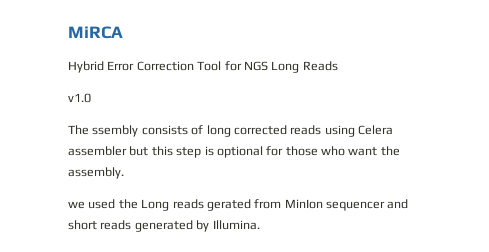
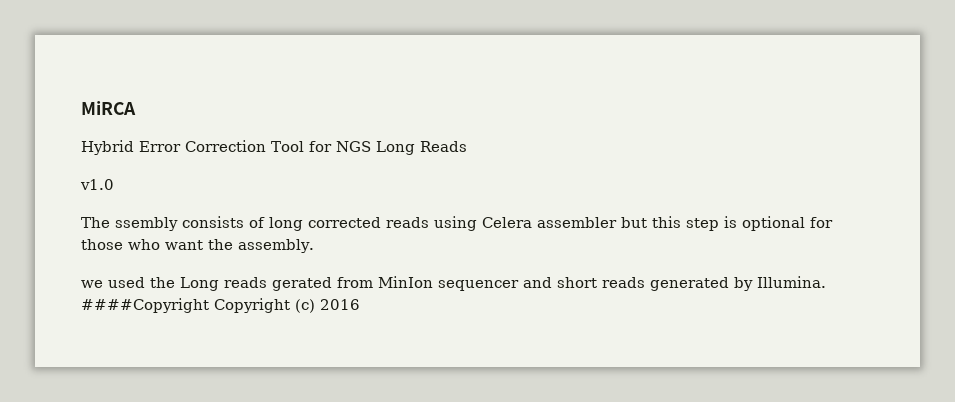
(260, 225) none -> [81,298,360,313] ####Copyright Copyright (c) 2016

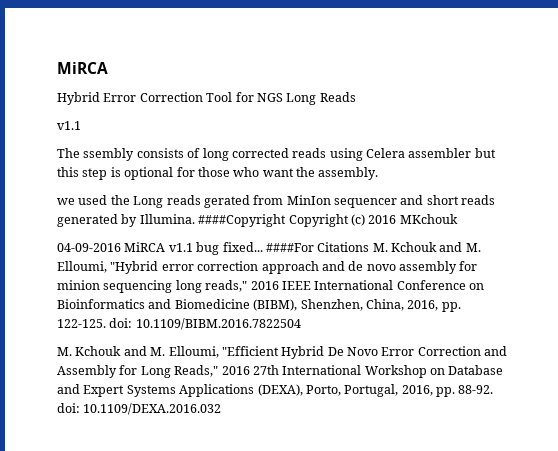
[80,179,114,190] v1.0 -> [57,121,81,130] v1.1
(360, 304) none -> [399,214,458,224] [57,242,481,255] [57,261,478,274] [57,280,484,293] [57,299,461,312] [57,318,301,330] [57,346,508,359] [57,365,504,378] [57,384,494,397] [57,403,222,415] MKchouk // 04-09-2016 MiRCA v1.1 bug fixed... ####For Citations M. Kchouk and M. Elloumi, "Hybrid error correction approach and de novo assembly for minion sequencing long reads," 2016 IEEE International Conference on Bioinformatics and Biomedicine (BIBM), Shenzhen, China, 2016, pp. 122-125. doi: 10.1109/BIBM.2016.7822504 // M. Kchouk and M. Elloumi, "Efficient Hybrid De Novo Error Correction and Assembly for Long Reads," 2016 27th International Workshop on Database and Expert Systems Applications (DEXA), Porto, Portugal, 2016, pp. 88-92. doi: 10.1109/DEXA.2016.032

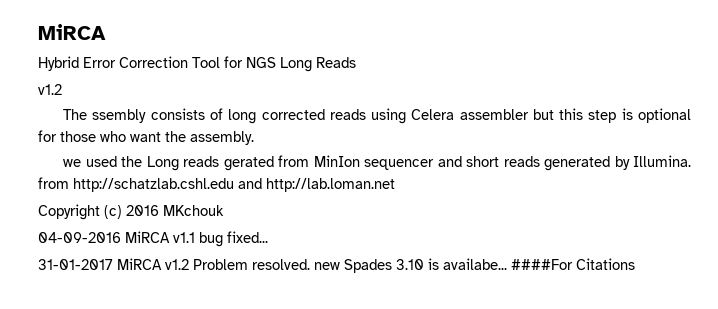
[57,121,81,130] v1.1 -> [38,84,62,95] v1.2
[198,214,287,227] ####Copyright -> [38,177,395,192] from http://schatzlab.cshl.edu and http://lab.loman.net //
[265,242,481,252] [57,261,478,274] [57,280,484,293] [57,299,461,312] [57,318,301,330] [57,346,508,359] [57,365,504,378] [57,384,494,397] [57,403,222,415] ####For Citations M. Kchouk and M. Elloumi, "Hybrid error correction approach and de novo assembly for minion sequencing long reads," 2016 IEEE International Conference on Bioinformatics and Biomedicine (BIBM), Shenzhen, China, 2016, pp. 122-125. doi: 10.1109/BIBM.2016.7822504 // M. Kchouk and M. Elloumi, "Efficient Hybrid De Novo Error Correction and Assembly for Long Reads," 2016 27th International Workshop on Database and Expert Systems Applications (DEXA), Porto, Portugal, 2016, pp. 88-92. doi: 10.1109/DEXA.2016.032 -> [38,258,635,273] // 31-01-2017 MiRCA v1.2 Problem resolved. new Spades 3.10 is availabe... ####For Citations

